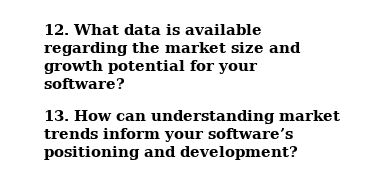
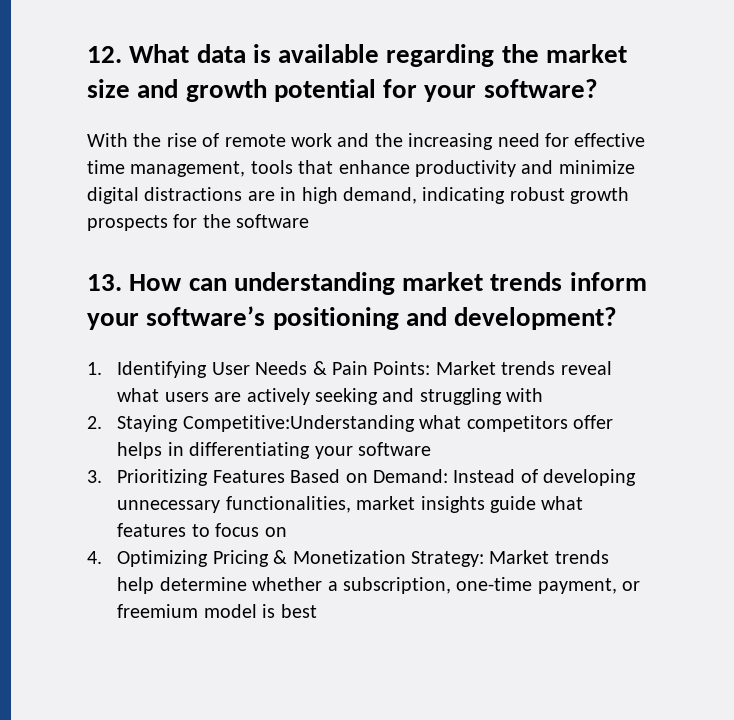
(125, 83) none -> [87,133,646,150] [87,160,635,177] [87,187,630,204] [87,214,310,231] // With the rise of remote work and the increasing need for effective time management, tools that enhance productivity and minimize digital distractions are in high demand, indicating robust growth prospects for the software
(298, 153) none -> [87,361,612,378] [117,388,544,405] [87,415,613,432] [117,442,431,459] [87,469,637,486] [117,496,584,513] [117,523,287,537] [87,550,609,567] [117,577,641,594] [117,604,317,618] // 1. Identifying User Needs & Pain Points: Market trends reveal what users are actively seeking and struggling with // 2. Staying Competitive:Understanding what competitors offer helps in differentiating your software // 3. Prioritizing Features Based on Demand: Instead of developing unnecessary functionalities, market insights guide what features to focus on // 4. Optimizing Pricing & Monetization Strategy: Market trends help determine whether a subscription, one-time payment, or freemium model is best

